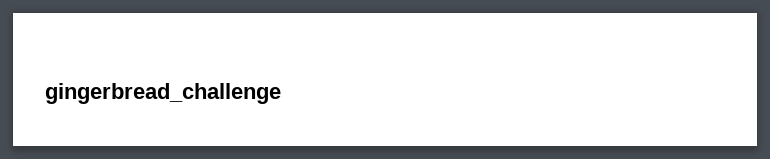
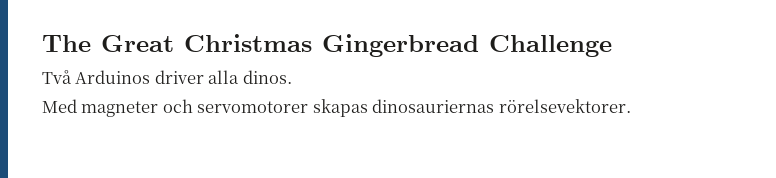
[45,83,281,104] gingerbread_challenge -> [42,34,612,57] [42,70,292,84] [42,99,631,117] The Great Christmas Gingerbread Challenge // Två Arduinos driver alla dinos. // Med magneter och servomotorer skapas dinosauriernas rörelsevektorer.

